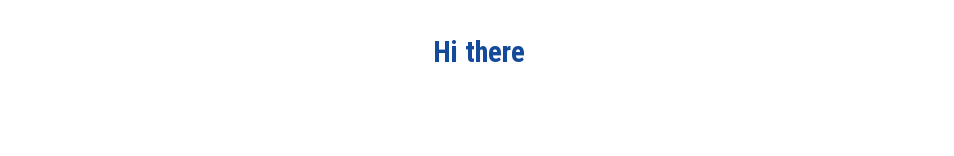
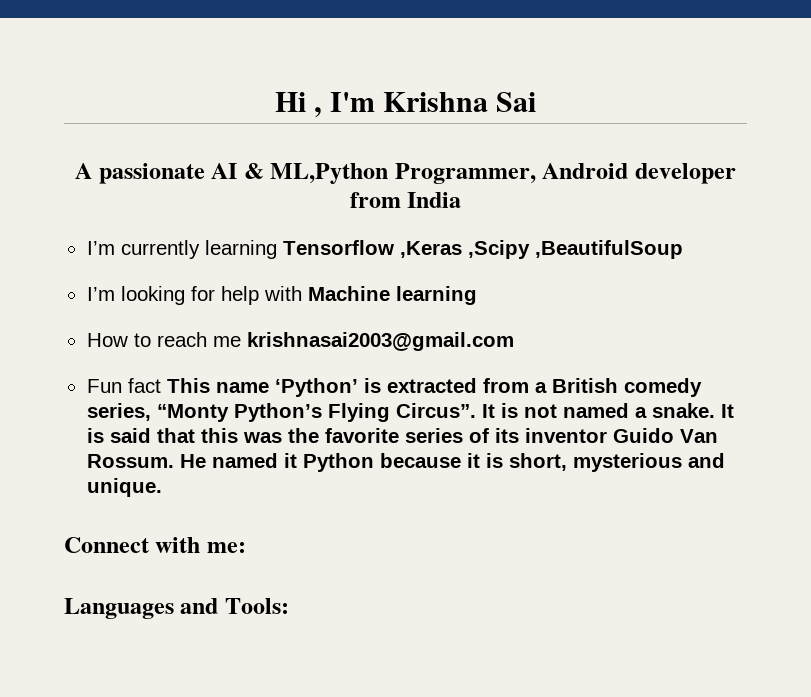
[465,40,526,62] there -> [313,92,537,118] [75,163,736,184] [349,192,462,208] [86,240,683,259] [86,286,477,305] [86,332,514,351] [86,378,702,397] [86,403,734,422] [86,428,718,443] [86,453,725,472] [86,478,162,497] [64,537,246,553] [64,598,289,619] , I'm Krishna Sai // A passionate AI & ML,Python Programmer, Android developer from India // I’m currently learning Tensorflow ,Keras ,Scipy ,BeautifulSoup // I’m looking for help with Machine learning // How to reach me krishnasai2003@gmail.com // Fun fact This name ‘Python’ is extracted from a British comedy series, “Monty Python’s Flying Circus”. It is not named a snake. It is said that this was the favorite series of its inventor Guido Van Rossum. He named it Python because it is short, mysterious and unique. // Connect with me: // Languages and Tools:

